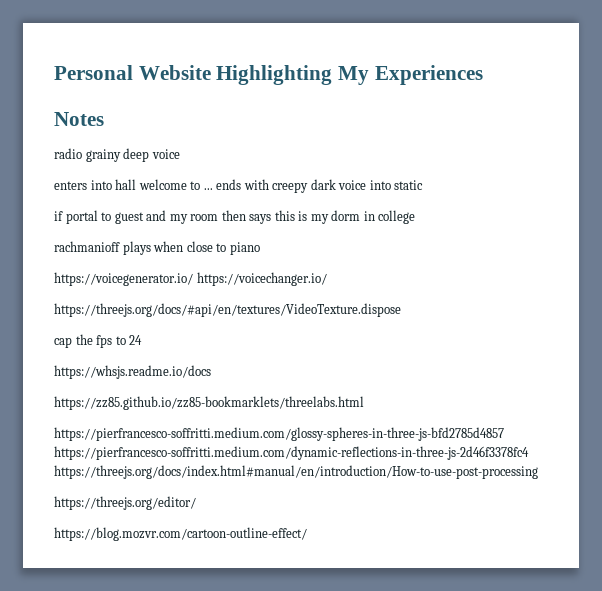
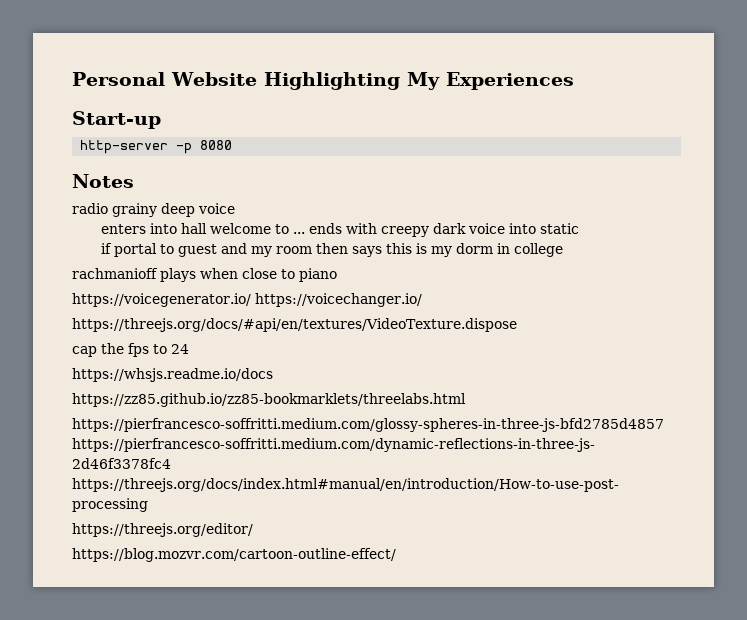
(483, 75) none -> [72,111,161,129] [80,140,233,154] // Start-up // http-server -p 8080

